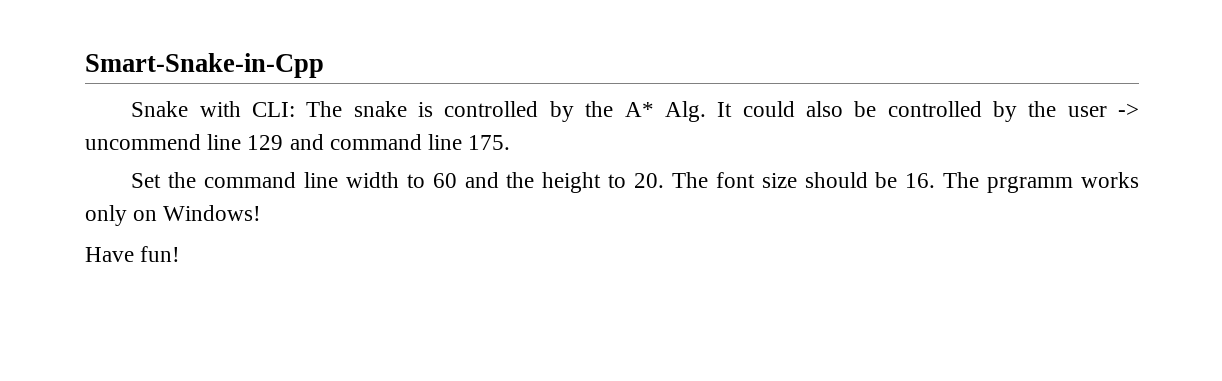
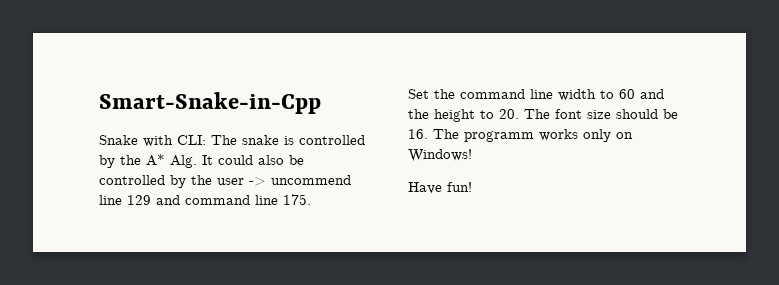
[987,176,1074,193] prgramm -> [464,131,534,142] programm

